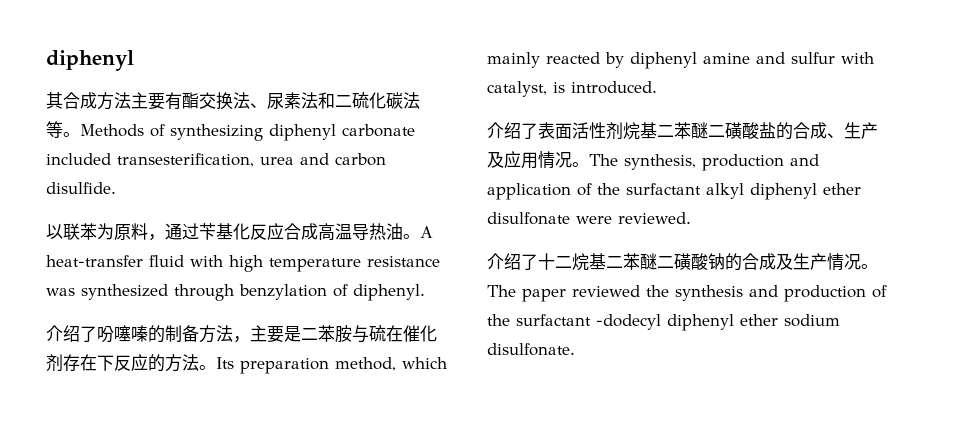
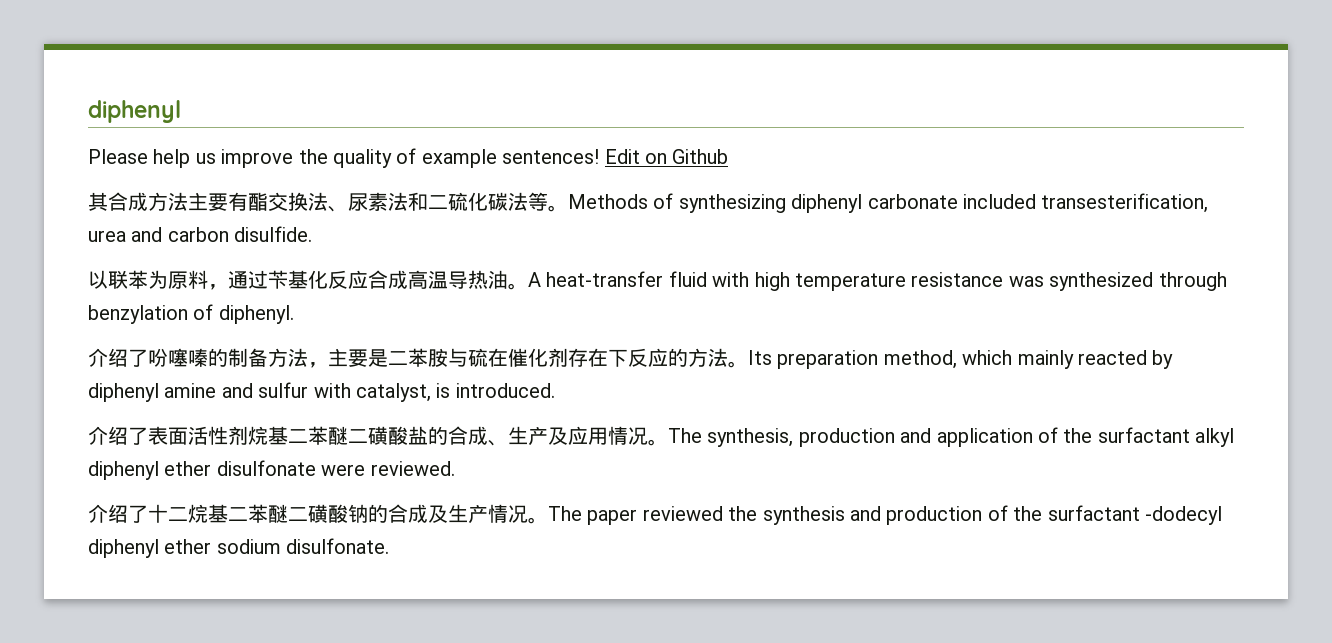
[46,50,134,71] diphenyl -> [88,100,181,123] [88,148,729,168] diphenyl // Please help us improve the quality of example sentences! Edit on Github

